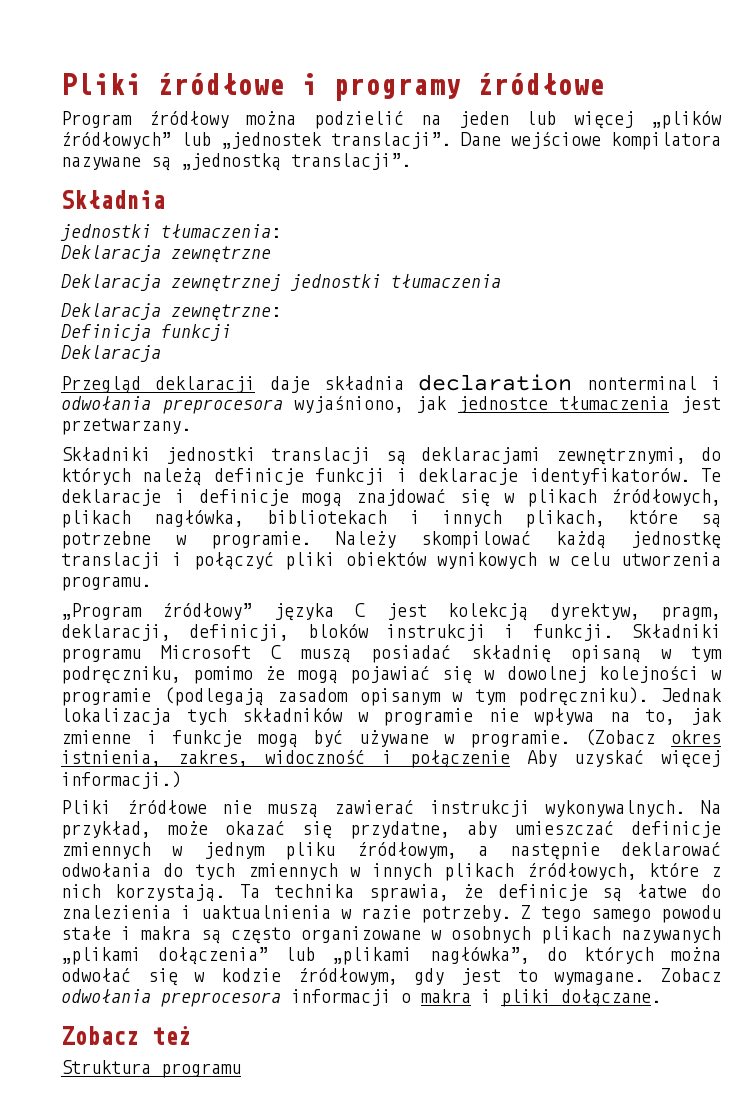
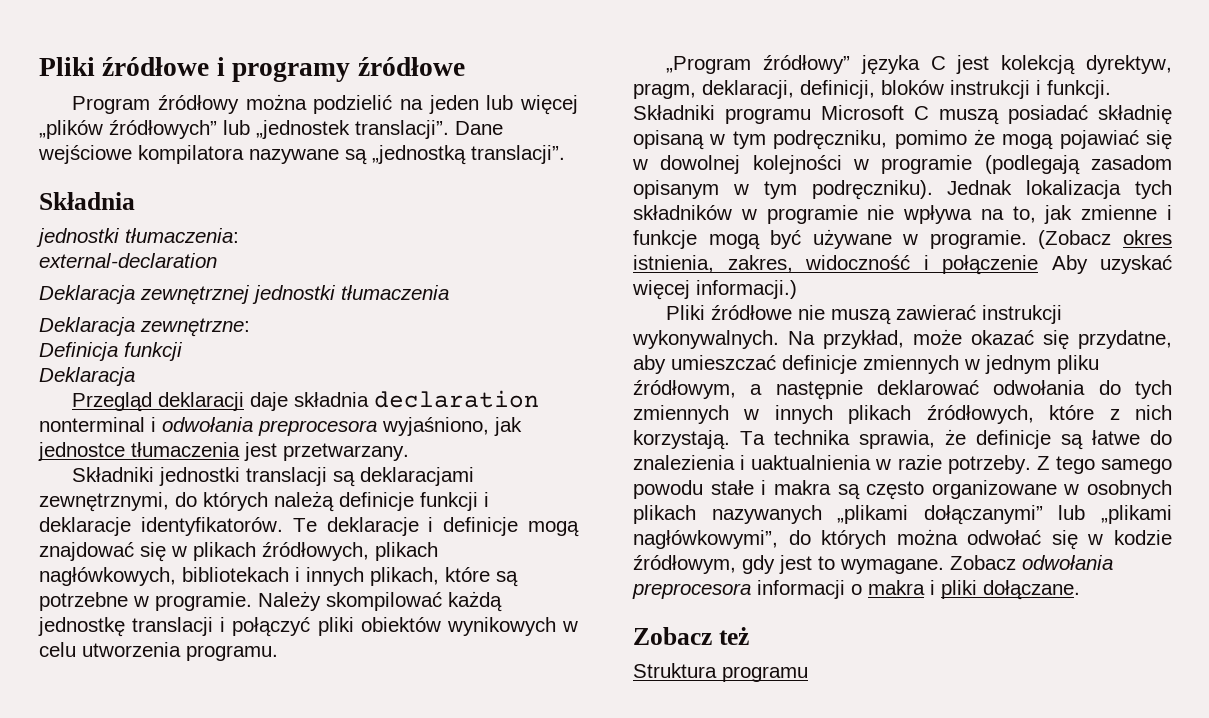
[61,245,271,263] Deklaracja zewnętrzne -> [39,253,217,268] external-declaration
[153,510,244,527] nagłówka, -> [39,567,176,586] nagłówkowych,
[158,947,269,965] dołączenia” -> [923,505,1043,525] dołączanymi”
[429,947,530,964] nagłówka”, -> [633,530,778,549] nagłówkowymi”,

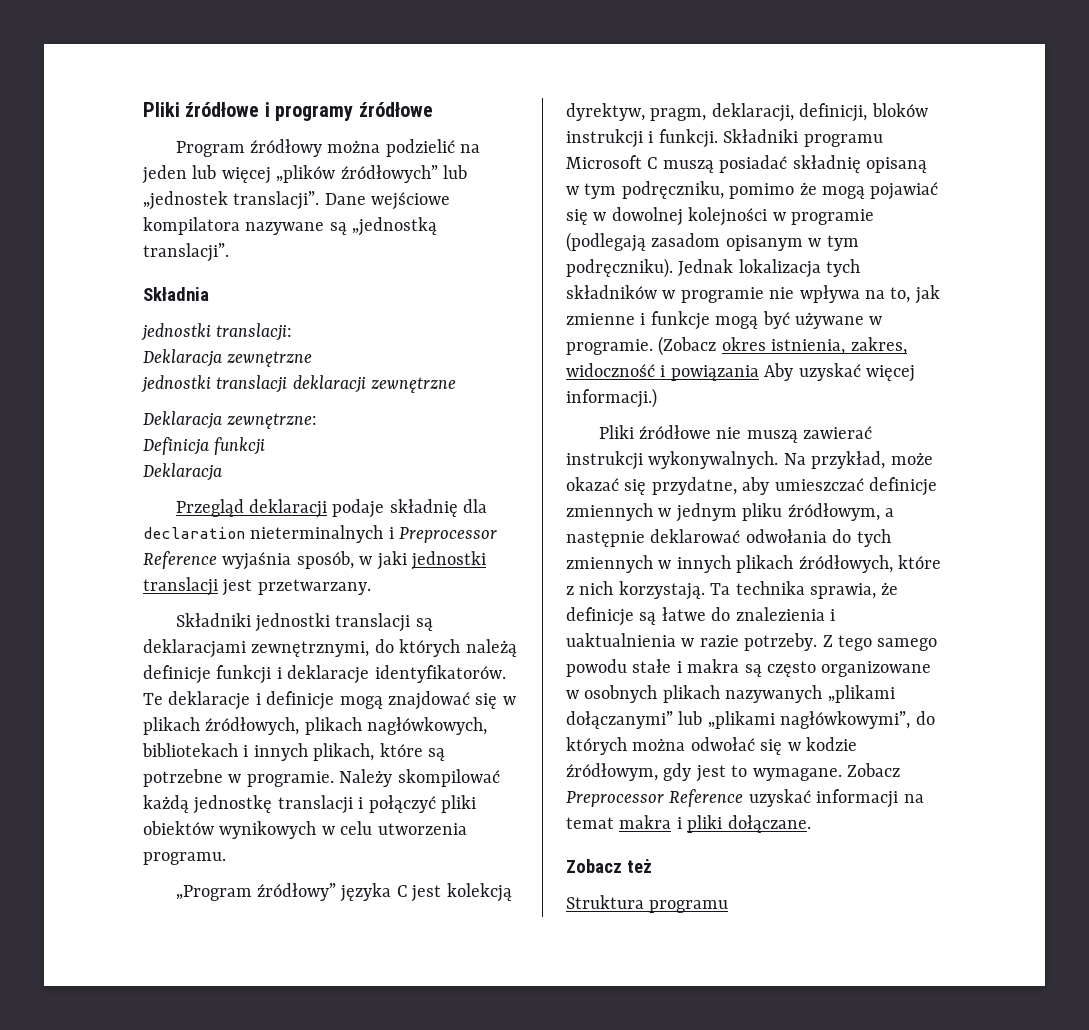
[125,228,239,243] [39,253,217,268] [39,285,449,305] tłumaczenia: // external-declaration // Deklaracja zewnętrznej jednostki tłumaczenia -> [216,323,293,341] [143,349,313,367] [141,375,457,393] translacji: // Deklaracja zewnętrzne // jednostki translacji deklaracji zewnętrzne
[250,390,540,411] [39,417,522,436] [38,442,240,461] daje składnia declaration nonterminal i odwołania preprocesora wyjaśniono, jak jednostce tłumaczenia -> [332,499,488,518] [143,525,498,543] [143,551,486,570] [143,577,218,596] podaje składnię dla declaration nieterminalnych i Preprocessor Reference wyjaśnia sposób, w jaki jednostki translacji
[942,255,1038,275] połączenie -> [670,365,759,381] powiązania
[1022,555,1113,570] [632,580,862,599] odwołania preprocesora informacji o -> [566,789,924,808] [566,817,614,829] Preprocessor Reference uzyskać informacji na temat

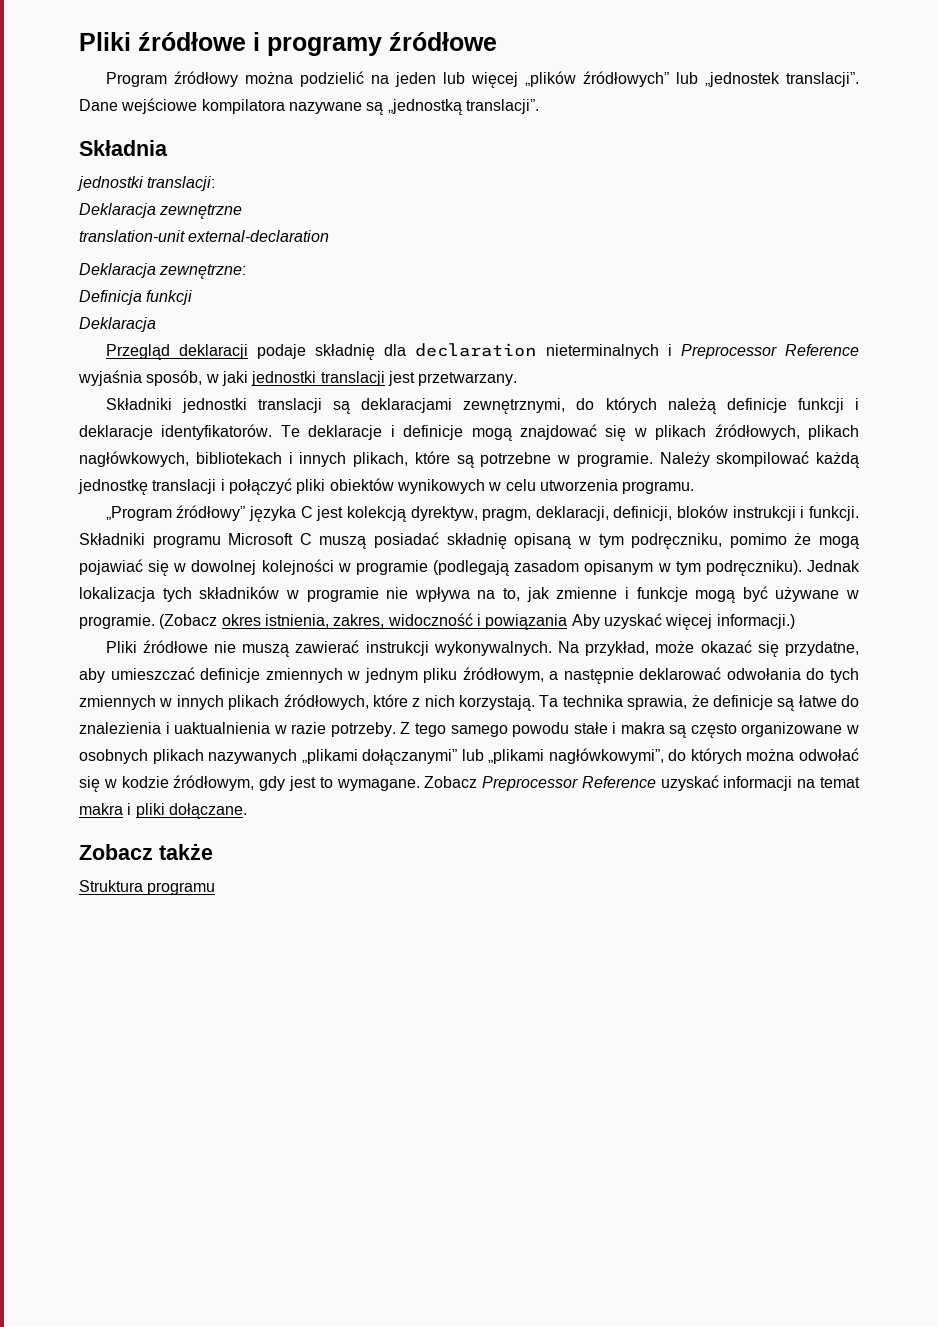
[141,375,457,393] jednostki translacji deklaracji zewnętrzne -> [79,230,330,242] translation-unit external-declaration
[626,859,652,873] też -> [159,843,213,860] także

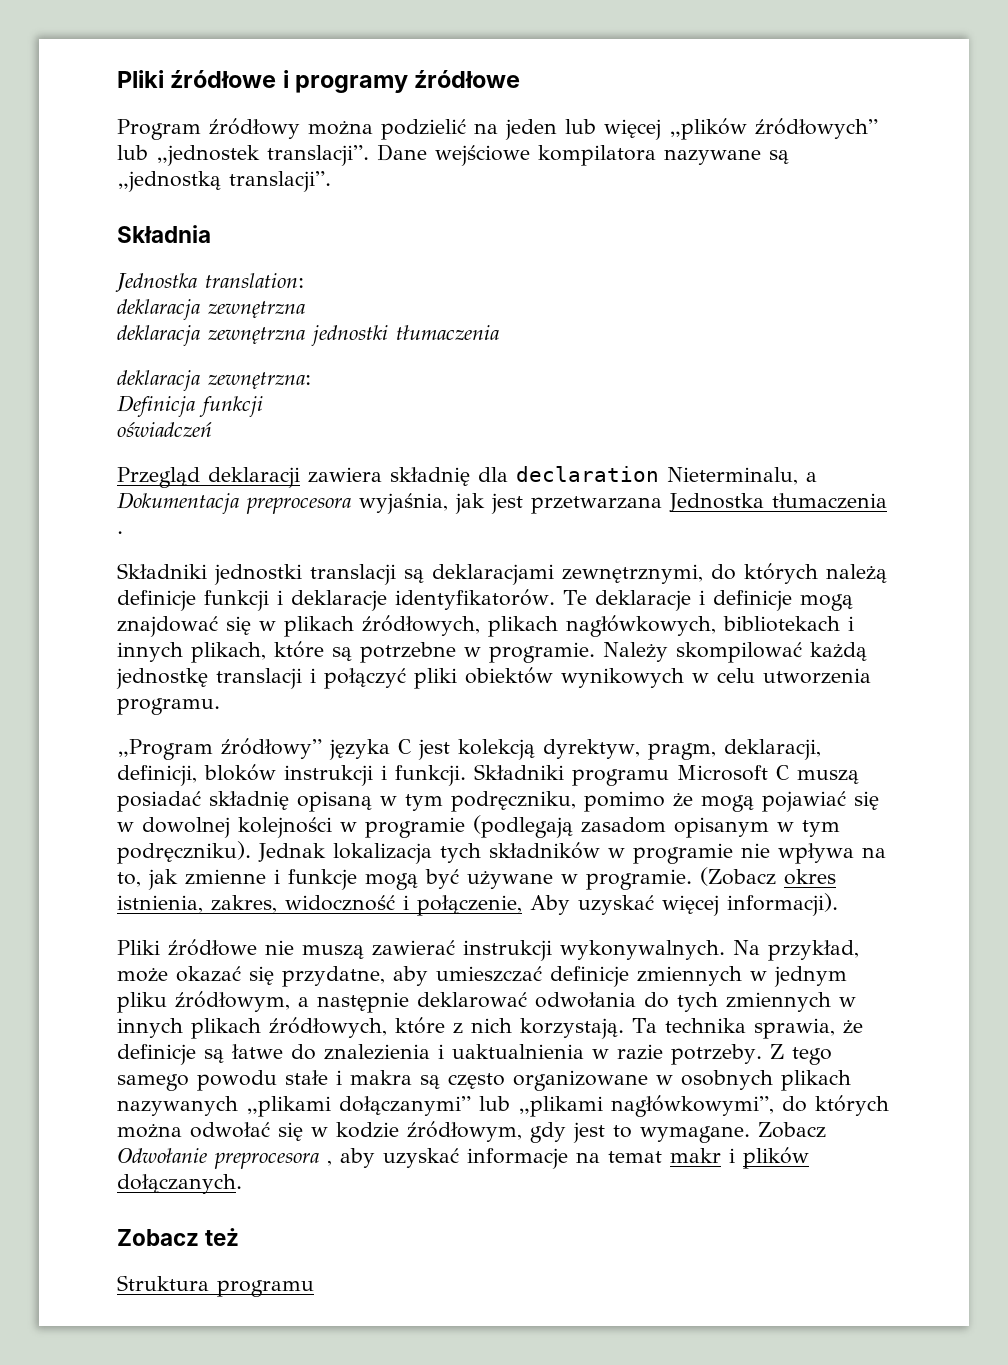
[77,176,216,191] [79,203,243,219] [79,230,330,242] [79,263,247,279] jednostki translacji: // Deklaracja zewnętrzne // translation-unit external-declaration // Deklaracja zewnętrzne: -> [115,273,304,292] [117,299,305,320] [117,325,499,346] [117,370,311,391] Jednostka translation: // deklaracja zewnętrzna // deklaracja zewnętrzna jednostki tłumaczenia // deklaracja zewnętrzna:
[79,317,156,332] Deklaracja -> [117,422,212,437] oświadczeń
[256,344,306,359] podaje -> [308,467,382,483] zawiera
[545,344,859,359] [78,370,518,386] nieterminalnych i Preprocessor Reference wyjaśnia sposób, w jaki jednostki translacji jest przetwarzany. -> [667,467,817,485] [117,492,887,514] [117,531,123,534] Nieterminalu, a Dokumentacja preprocesora wyjaśnia, jak jest przetwarzana Jednostka tłumaczenia .
[485,614,568,630] powiązania -> [417,895,522,916] połączenie,
[716,614,795,629] informacji.) -> [727,893,838,916] informacji).
[482,775,861,791] [79,803,247,819] [79,843,213,860] Preprocessor Reference uzyskać informacji na temat makra i pliki dołączane. // Zobacz także -> [117,1147,809,1169] [117,1174,242,1194] [117,1228,240,1246] Odwołanie preprocesora , aby uzyskać informacje na temat makr i plików dołączanych. // Zobacz też

